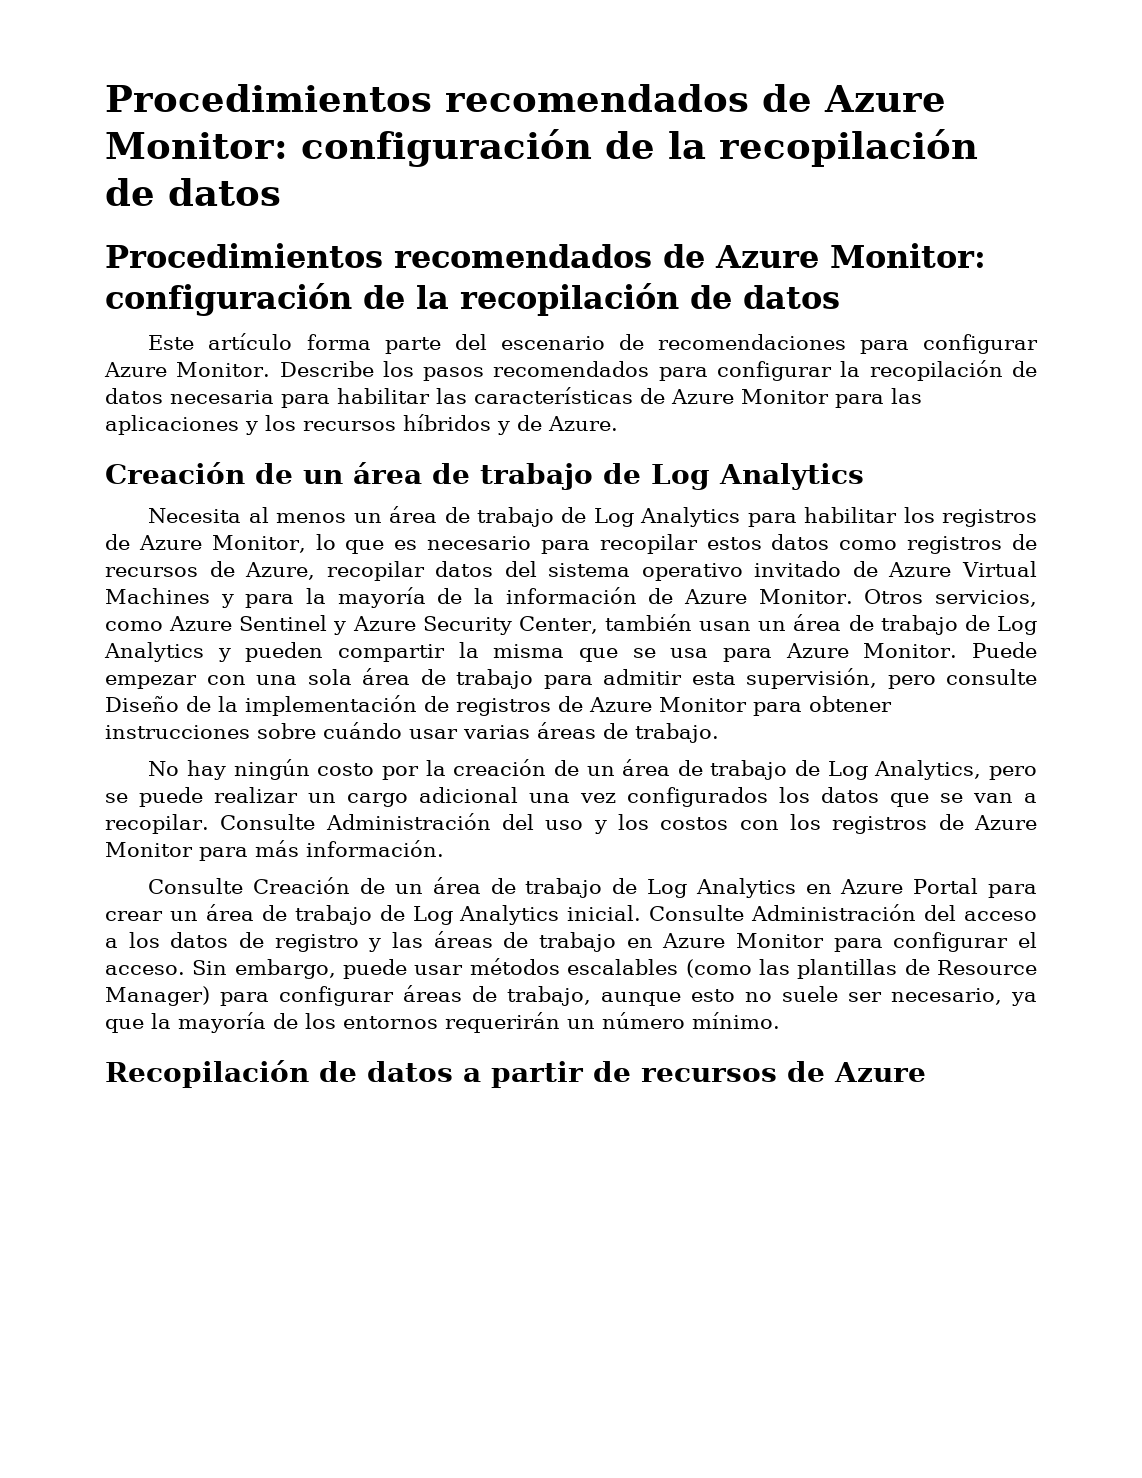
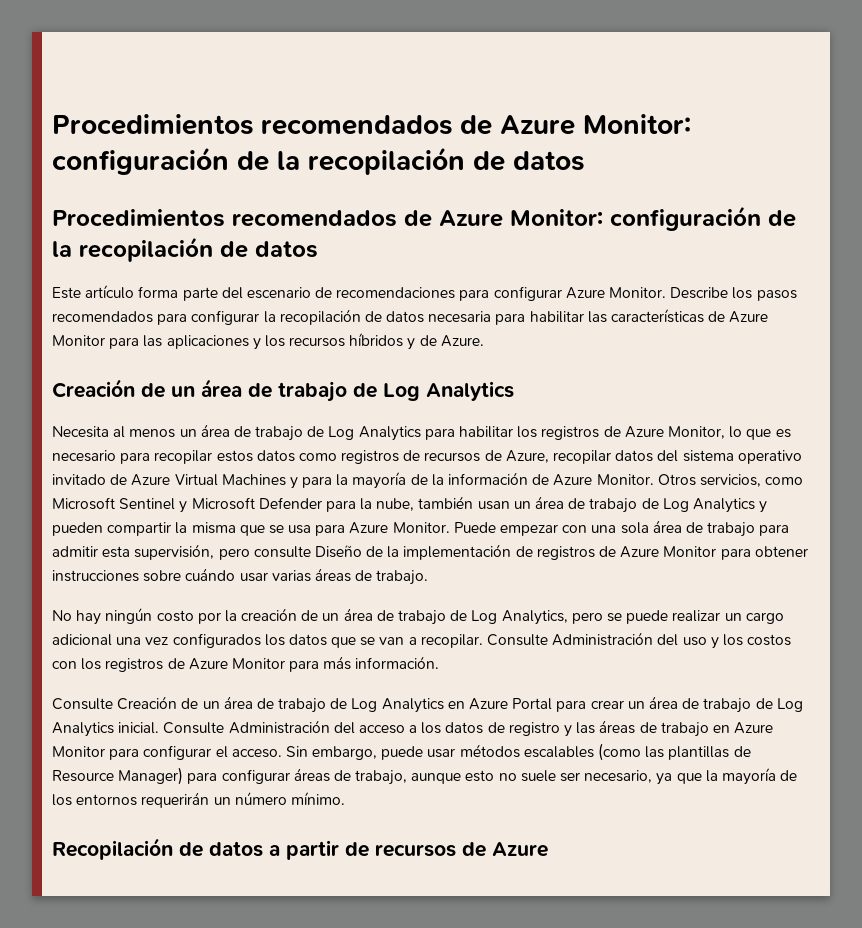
[169,616,233,631] Azure -> [52,497,115,510] Microsoft
[352,616,598,635] Azure Security Center, -> [191,497,415,512] Microsoft Defender para la nube,

